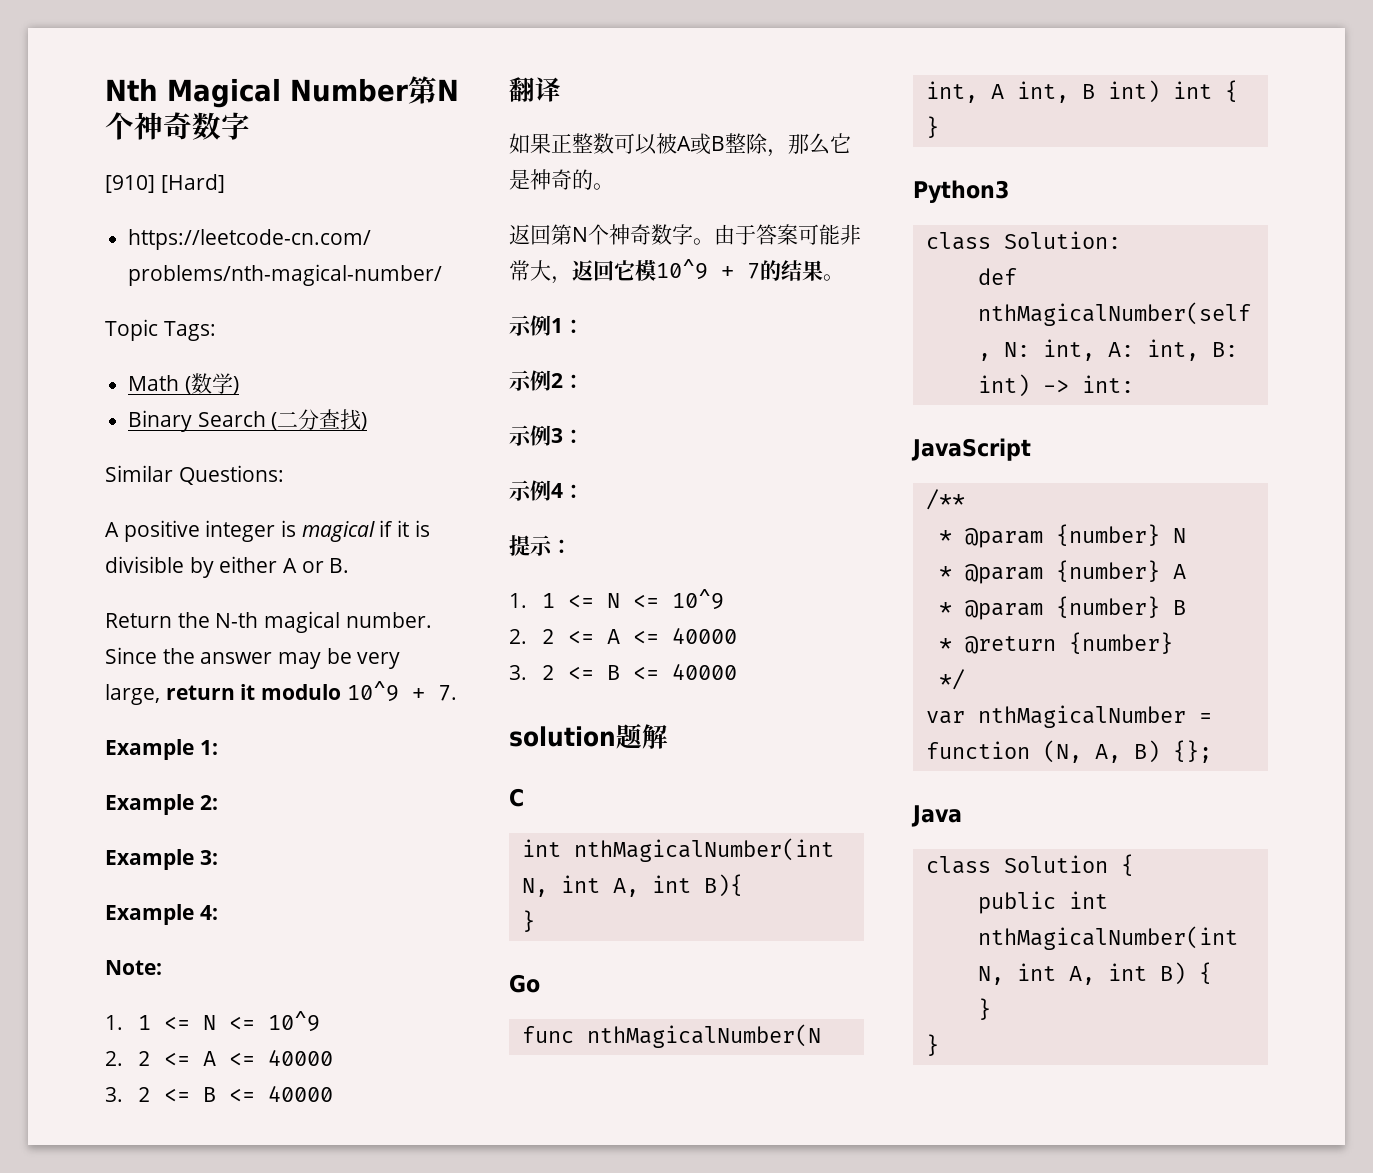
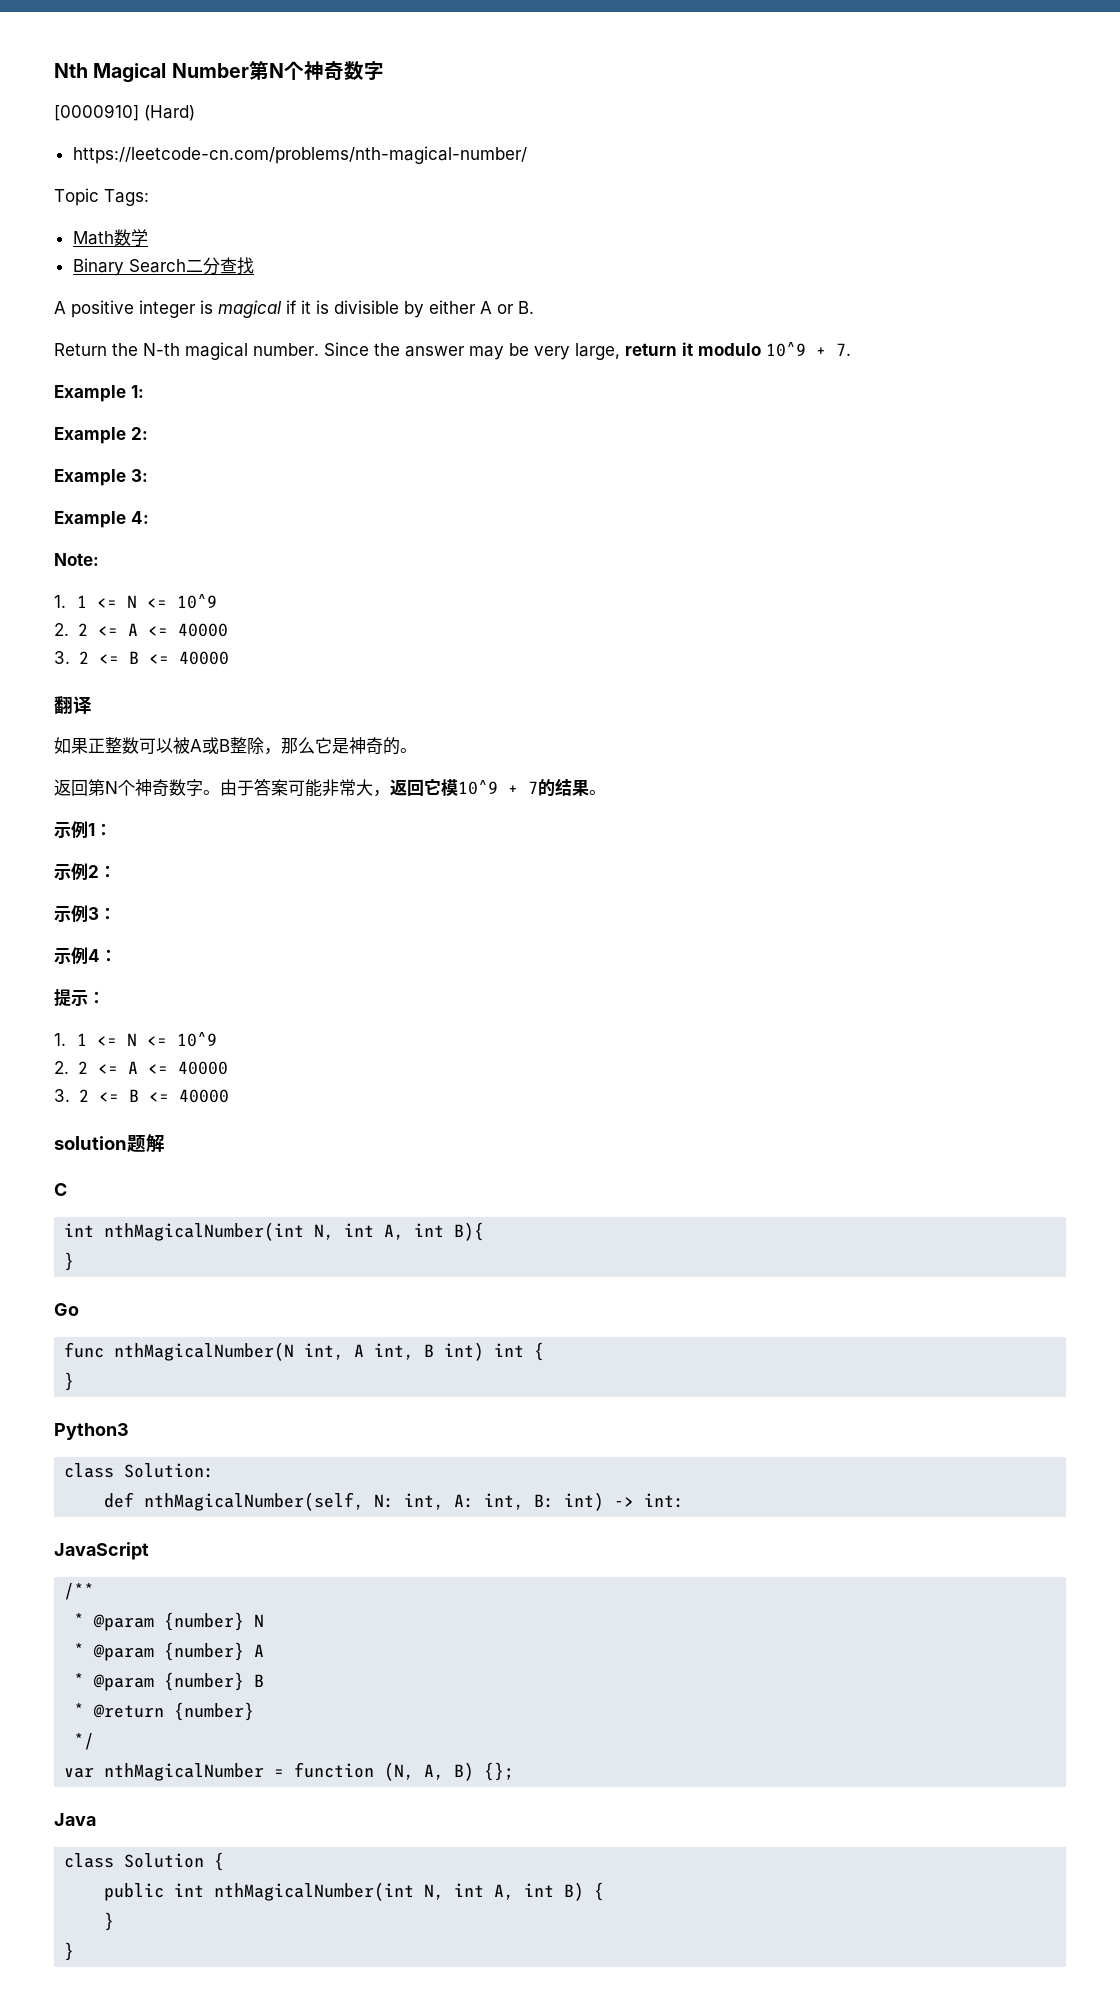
[105,174,225,193] [910] [Hard] -> [54,104,195,121] [0000910] (Hard)
[184,376,191,394] ( -> (114, 238) none
[232,376,239,394] ) -> (148, 237) none
[271,412,278,430] ( -> (186, 266) none
[361,412,368,430] [105,465,284,485] ) // Similar Questions: -> (254, 265) none

